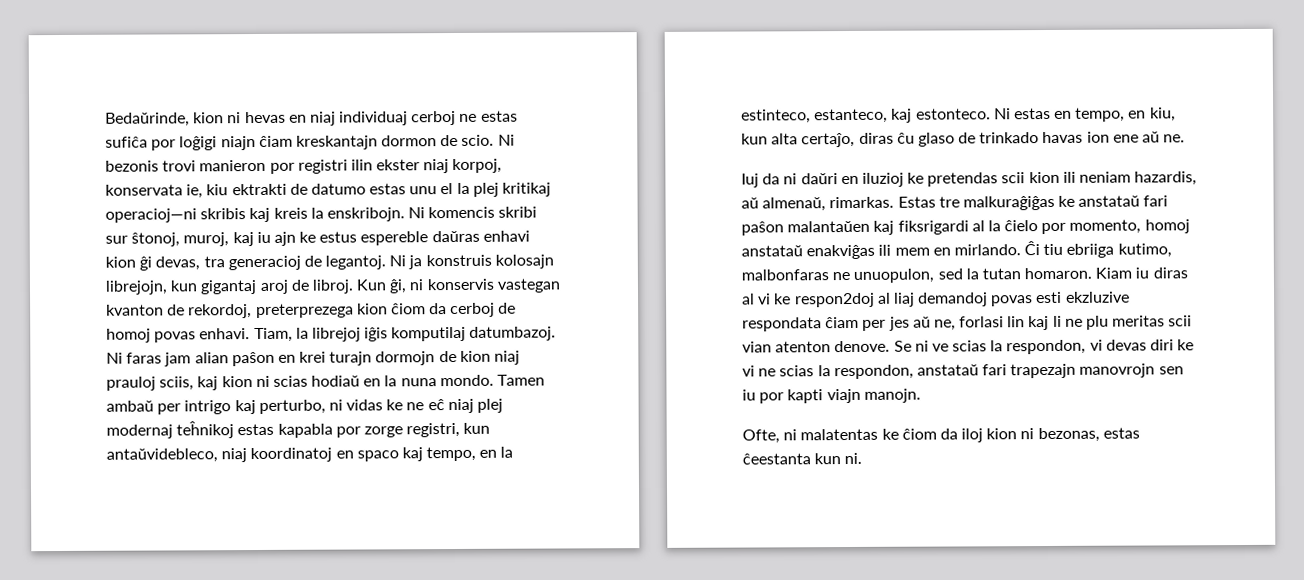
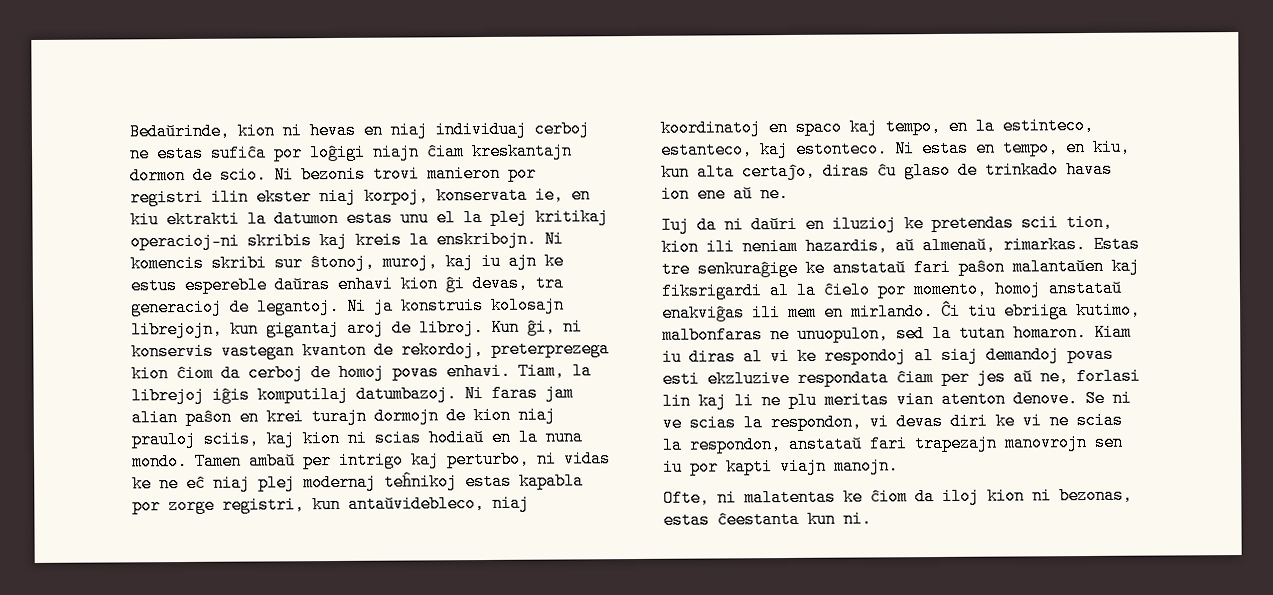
(204, 191) none -> [571,186,591,204] en
[289,183,366,195] de datumo -> [247,209,339,228] la datumon
(1026, 178) none -> [1066,213,1113,232] tion,
[962,195,1055,211] malkuraĝiĝas -> [697,259,798,278] senkuraĝige
[794,292,915,308] respon2doj al liaj -> [824,346,979,365] respondoj al siaj
[1168,315,1193,327] scii -> (889, 400) none

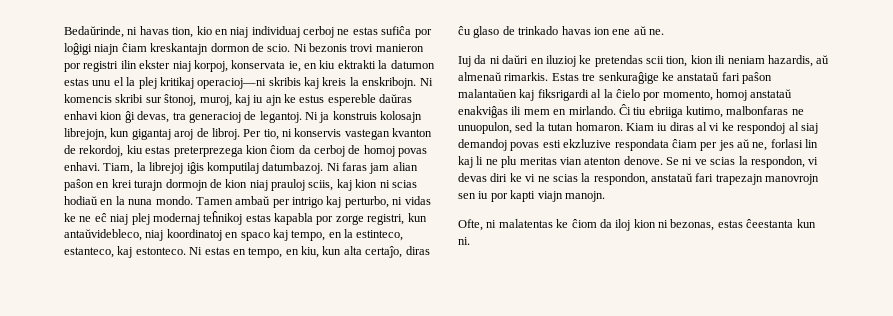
[237,121,356,140] kion ni hevas -> [127,26,212,38] ni havas tion, kio
[491,318,556,336] Kun ĝi, -> [243,129,279,140] Per tio,
(484, 350) none -> [126,145,171,154] kiu estas
[922,236,1086,255] almenaŭ, rimarkas. -> [458,72,549,81] almenaŭ rimarkis.

